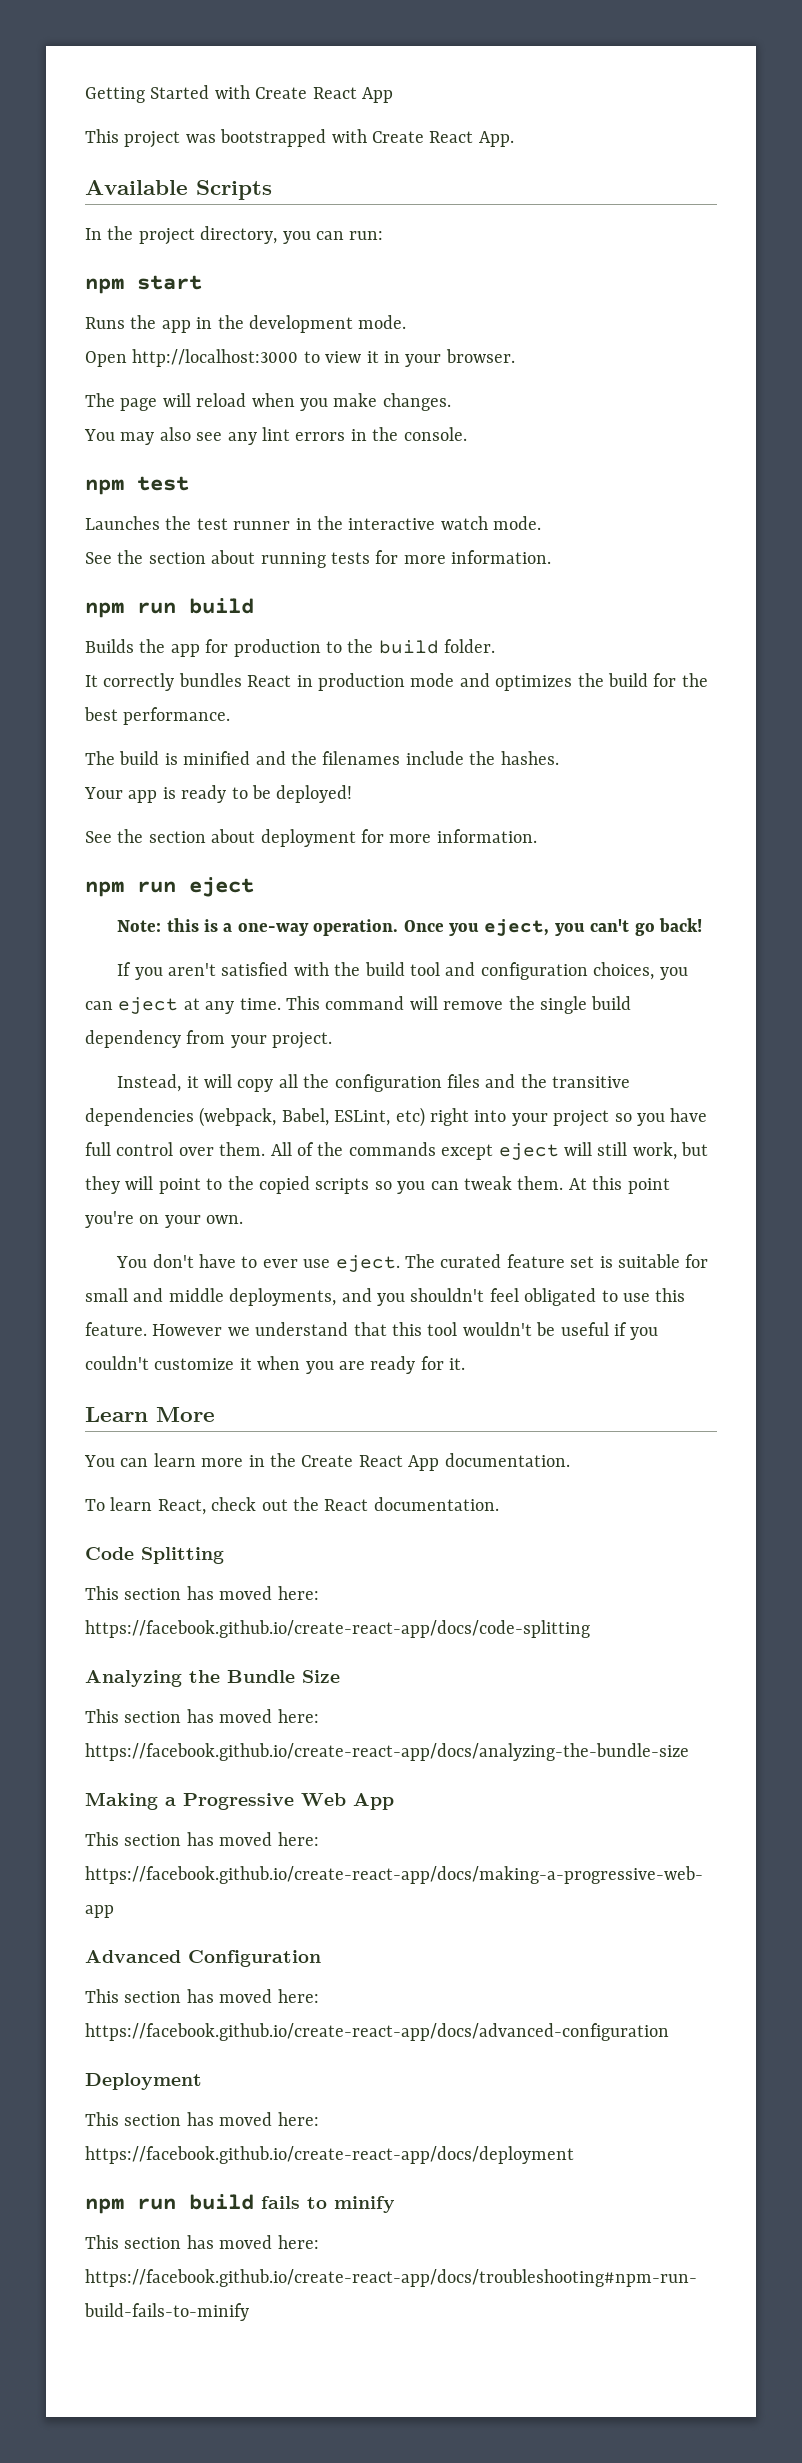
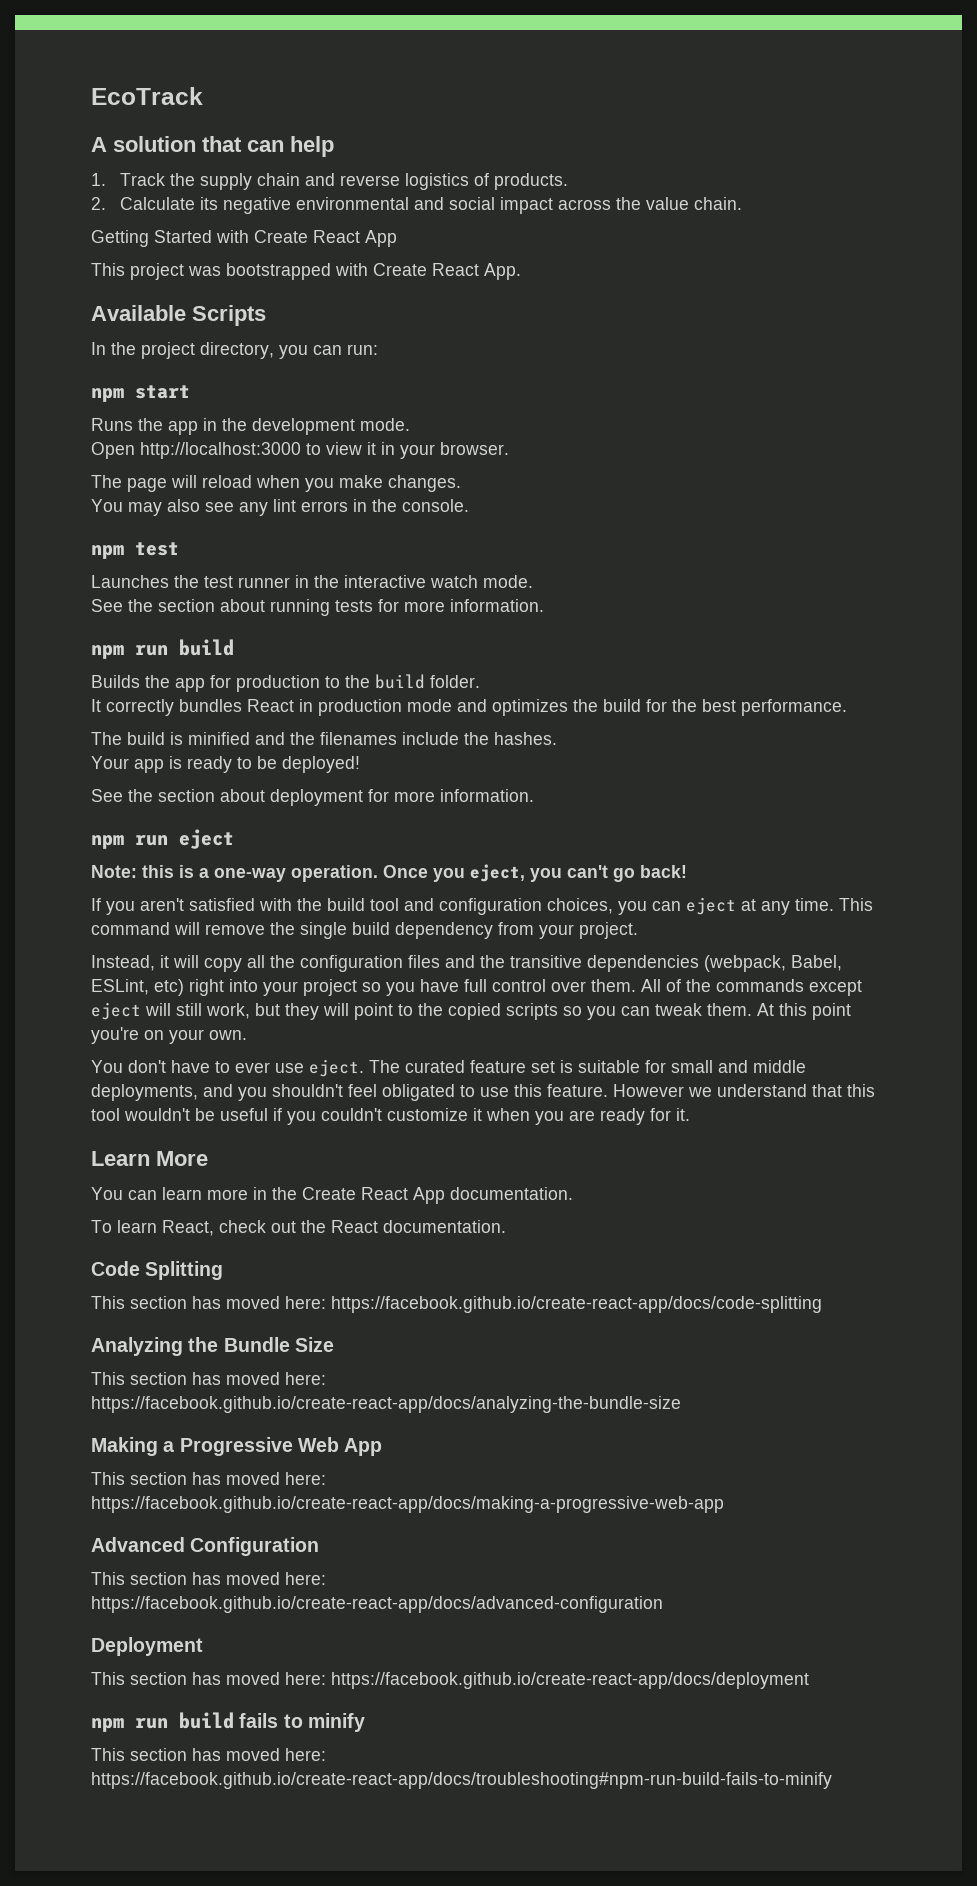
(85, 95) none -> [91,87,203,105] [91,136,334,157] [91,173,569,190] [91,197,743,214] EcoTrack // A solution that can help // 1. Track the supply chain and reverse logistics of products. // 2. Calculate its negative environmental and social impact across the value chain. //

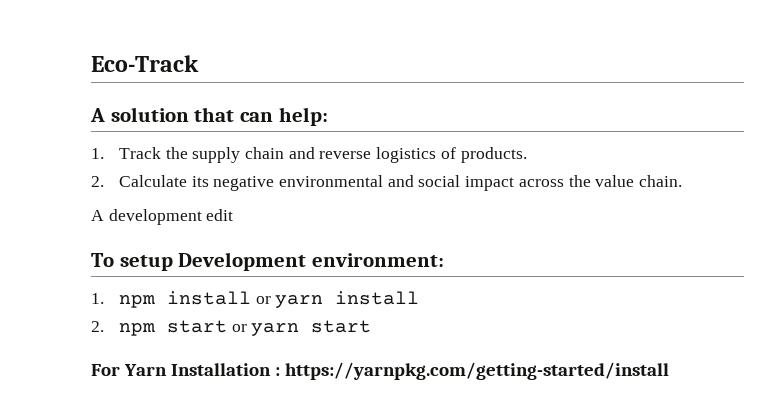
[91,87,203,105] EcoTrack -> [91,55,199,72] Eco-Track
[290,136,334,157] help -> [278,107,328,126] help:
[91,230,397,247] [91,263,521,280] [91,305,266,326] [91,342,378,359] [91,385,190,402] [91,418,410,435] [91,442,509,459] [91,475,461,492] [91,499,469,516] [91,542,179,559] [91,575,533,588] [91,599,544,616] [91,639,234,659] [91,674,480,692] [91,699,847,716] [91,732,557,745] [91,756,360,773] [91,789,534,806] [91,829,234,849] [91,864,687,882] [91,897,873,915] [91,922,638,939] [91,955,842,972] [91,979,862,996] [91,1002,851,1020] [91,1027,247,1044] [91,1059,806,1077] [91,1084,875,1101] [91,1108,690,1125] [91,1151,208,1166] [91,1187,573,1204] [91,1220,506,1236] [91,1261,224,1280] [91,1296,822,1313] [91,1337,334,1356] [91,1372,326,1385] [91,1396,681,1413] [91,1437,383,1456] [91,1472,326,1485] [91,1496,724,1513] [91,1537,320,1556] [91,1572,326,1585] [91,1596,663,1613] [91,1637,203,1656] [91,1672,809,1689] [91,1712,365,1732] [91,1748,326,1761] [91,1772,832,1789] Getting Started with Create React App // This project was bootstrapped with Create React App. // Available Scripts // In the project directory, you can run: // npm start // Runs the app in the development mode. // Open http://localhost:3000 to view it in your browser. // The page will reload when you make changes. // You may also see any lint errors in the console. // npm test // Launches the test runner in the interactive watch mode. // See the section about running tests for more information. // npm run build // Builds the app for production to the build folder. // It correctly bundles React in production mode and optimizes the build for the best performance. // The build is minified and the filenames include the hashes. // Your app is ready to be deployed! // See the section about deployment for more information. // npm run eject // Note: this is a one-way operation. Once you eject, you can't go back! // If you aren't satisfied with the build tool and configuration choices, you can eject at any time. This command will remove the single build dependency from your project. // Instead, it will copy all the configuration files and the transitive dependencies (webpack, Babel, ESLint, etc) right into your project so you have full control over them. All of the commands except eject will still work, but they will point to the copied scripts so you can tweak them. At this point you're on your own. // You don't have to ever use eject. The curated feature set is suitable for small and middle deployments, and you shouldn't feel obligated to use this feature. However we understand that this tool wouldn't be useful if you couldn't customize it when you are ready for it. // Learn More // You can learn more in the Create React App documentation. // To learn React, check out the React documentation. // Code Splitting // This section has moved here: https://facebook.github.io/create-react-app/docs/code-splitting // Analyzing the Bundle Size // This section has moved here: https://facebook.github.io/create-react-app/docs/analyzing-the-bundle-size // Making a Progressive Web App // This section has moved here: https://facebook.github.io/create-react-app/docs/making-a-progressive-web-app // Advanced Configuration // This section has moved here: https://facebook.github.io/create-react-app/docs/advanced-configuration // Deployment // This section has moved here: https://facebook.github.io/create-react-app/docs/deployment // npm run build fails to minify // This section has moved here: https://facebook.github.io/create-react-app/docs/troubleshooting#npm-run-build-fails-to-minify -> [91,209,234,225] [91,252,445,271] [91,291,420,308] [91,320,372,336] [91,362,669,380] A development edit // To setup Development environment: // 1. npm install or yarn install // 2. npm start or yarn start // For Yarn Installation : https://yarnpkg.com/getting-started/install

